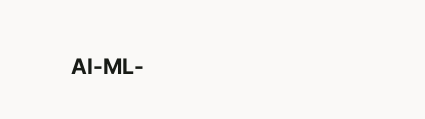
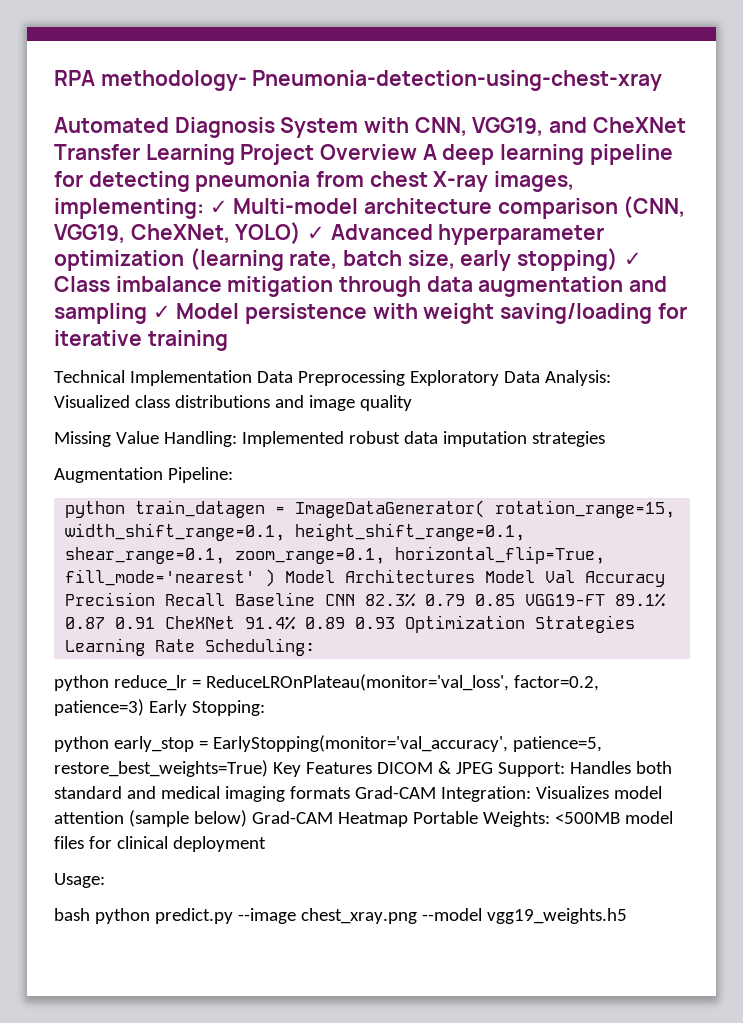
[71,58,144,74] AI-ML- -> [54,70,663,91] [54,117,686,138] [54,144,673,165] [54,171,575,192] [54,196,686,219] [54,222,605,245] [54,248,642,271] [54,276,668,297] [54,303,687,324] [54,330,228,351] [54,370,611,386] [54,395,412,411] [54,431,605,447] [54,467,233,483] [65,500,676,518] [65,523,526,541] [65,546,606,564] [65,569,666,587] [65,592,667,607] [65,615,636,633] [65,638,316,656] [54,674,599,691] [54,699,265,716] [54,735,602,752] [54,760,672,777] [54,786,662,802] [54,810,673,827] [54,836,266,852] [54,873,105,888] [54,908,627,924] RPA methodology- Pneumonia-detection-using-chest-xray // Automated Diagnosis System with CNN, VGG19, and CheXNet Transfer Learning Project Overview A deep learning pipeline for detecting pneumonia from chest X-ray images, implementing: ✓ Multi-model architecture comparison (CNN, VGG19, CheXNet, YOLO) ✓ Advanced hyperparameter optimization (learning rate, batch size, early stopping) ✓ Class imbalance mitigation through data augmentation and sampling ✓ Model persistence with weight saving/loading for iterative training // Technical Implementation Data Preprocessing Exploratory Data Analysis: Visualized class distributions and image quality // Missing Value Handling: Implemented robust data imputation strategies // Augmentation Pipeline: // python train_datagen = ImageDataGenerator( rotation_range=15, width_shift_range=0.1, height_shift_range=0.1, shear_range=0.1, zoom_range=0.1, horizontal_flip=True, fill_mode='nearest' ) Model Architectures Model Val Accuracy Precision Recall Baseline CNN 82.3% 0.79 0.85 VGG19-FT 89.1% 0.87 0.91 CheXNet 91.4% 0.89 0.93 Optimization Strategies Learning Rate Scheduling: // python reduce_lr = ReduceLROnPlateau(monitor='val_loss', factor=0.2, patience=3) Early Stopping: // python early_stop = EarlyStopping(monitor='val_accuracy', patience=5, restore_best_weights=True) Key Features DICOM & JPEG Support: Handles both standard and medical imaging formats Grad-CAM Integration: Visualizes model attention (sample below) Grad-CAM Heatmap Portable Weights: <500MB model files for clinical deployment // Usage: // bash python predict.py --image chest_xray.png --model vgg19_weights.h5

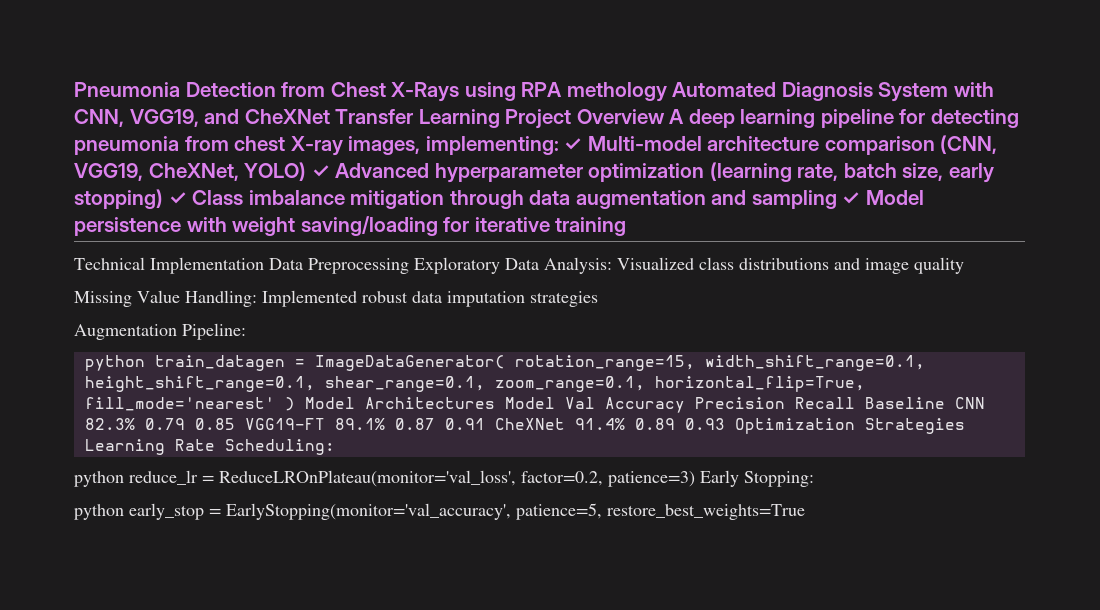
[54,70,663,91] RPA methodology- Pneumonia-detection-using-chest-xray // -> [74,82,667,102] Pneumonia Detection from Chest X-Rays using RPA methology
[54,760,672,777] [54,786,662,802] [54,810,673,827] [54,836,266,852] [54,873,105,888] [54,908,627,924] restore_best_weights=True) Key Features DICOM & JPEG Support: Handles both standard and medical imaging formats Grad-CAM Integration: Visualizes model attention (sample below) Grad-CAM Heatmap Portable Weights: <500MB model files for clinical deployment // Usage: // bash python predict.py --image chest_xray.png --model vgg19_weights.h5 -> [607,504,805,520] restore_best_weights=True

